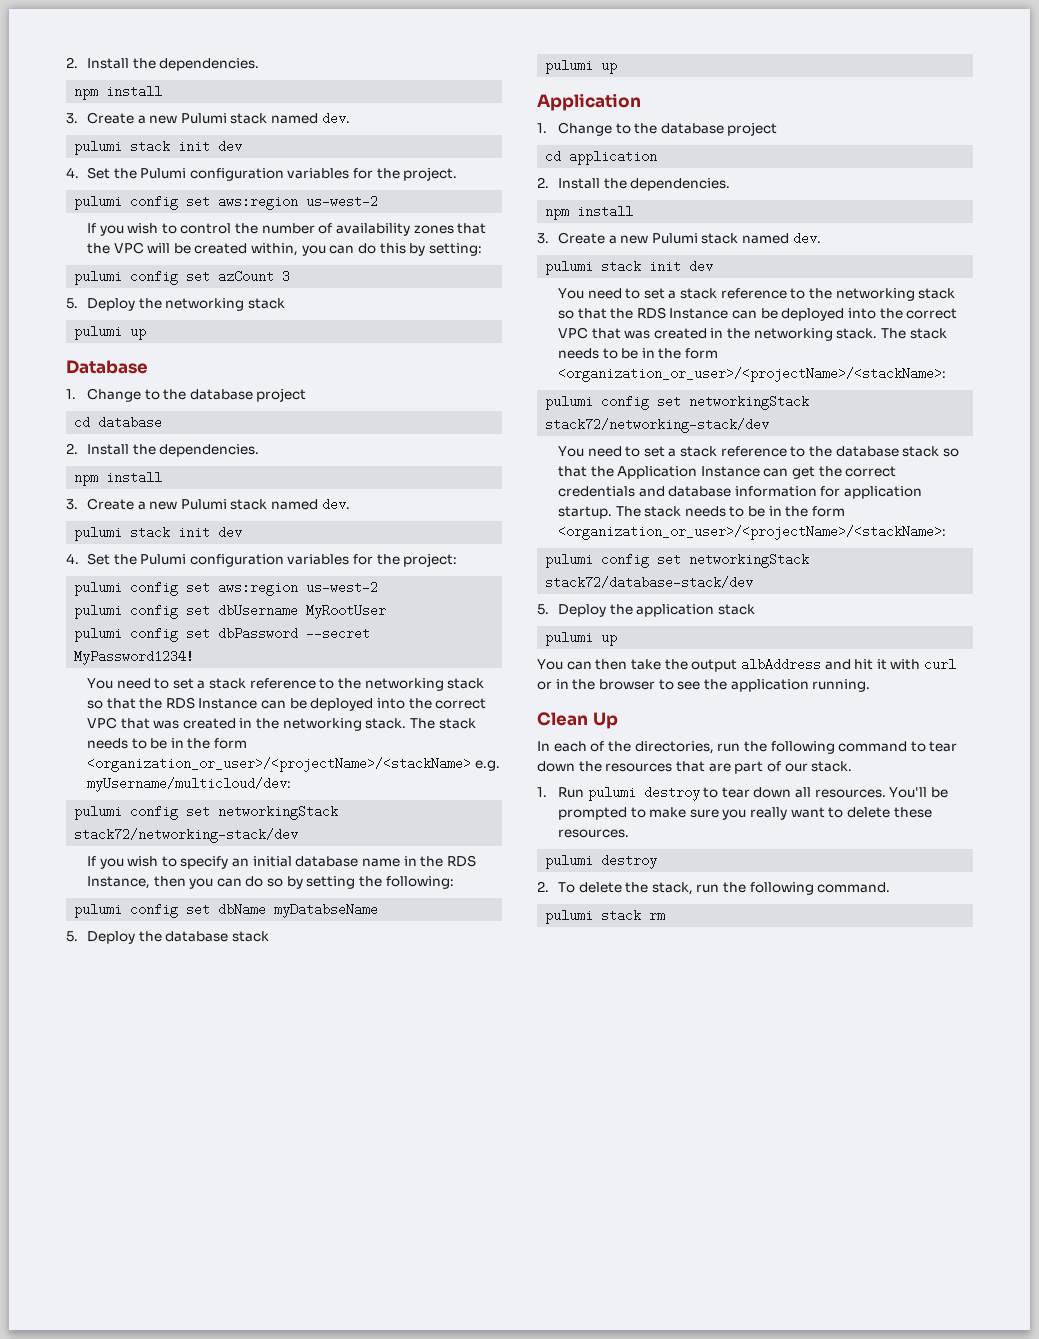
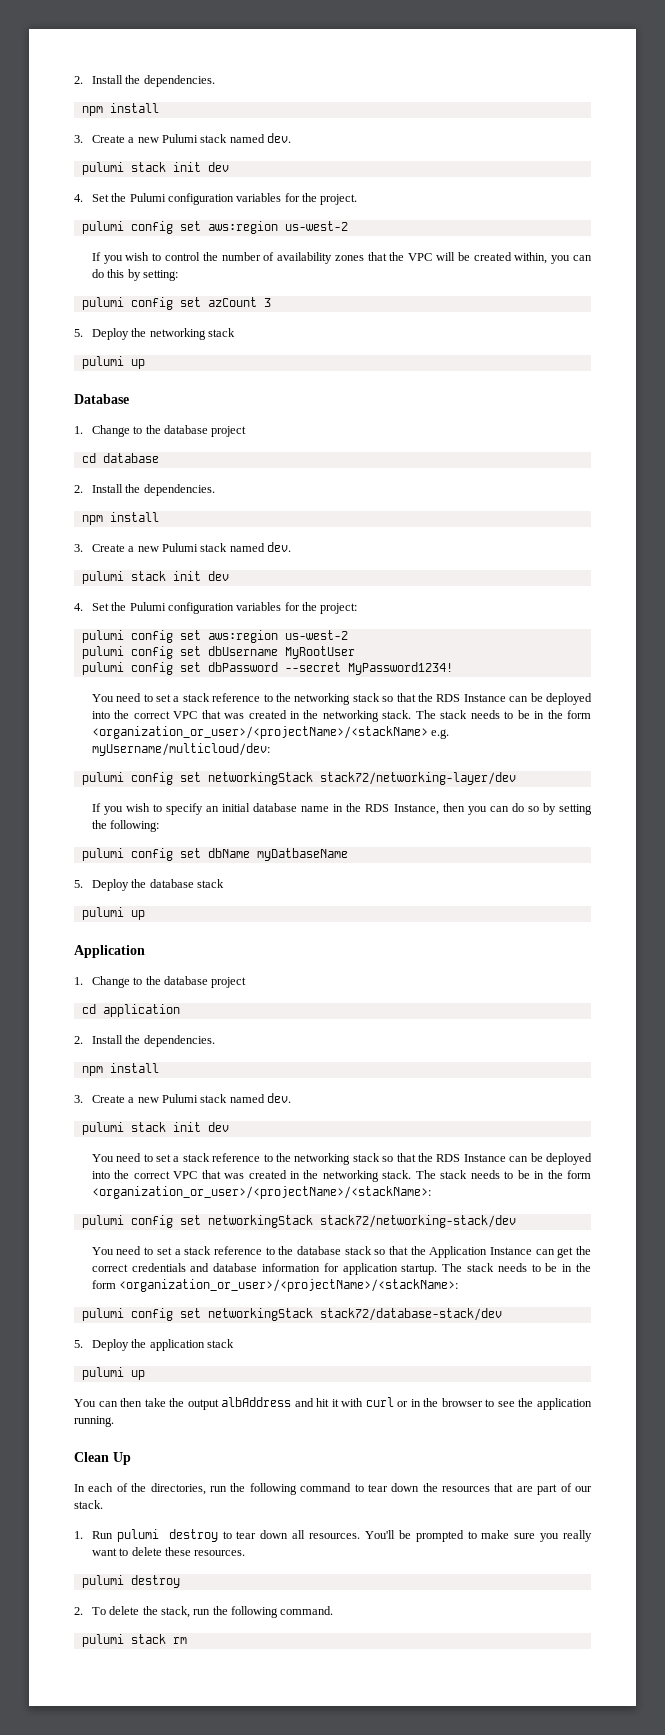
[74,828,299,843] stack72/networking-stack/dev -> [319,772,516,785] stack72/networking-layer/dev
[274,903,379,918] myDatabseName -> [256,848,348,861] myDatbaseName

